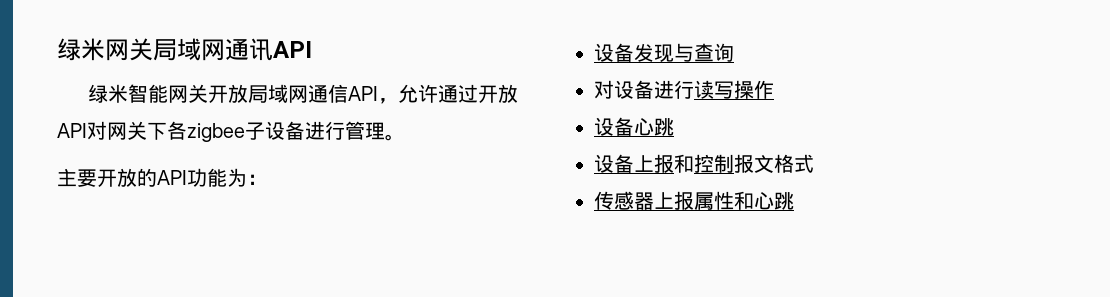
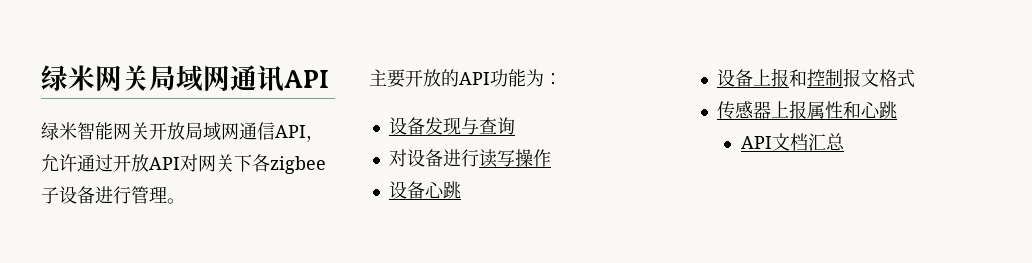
(794, 201) none -> [740,133,845,151] // API文档汇总

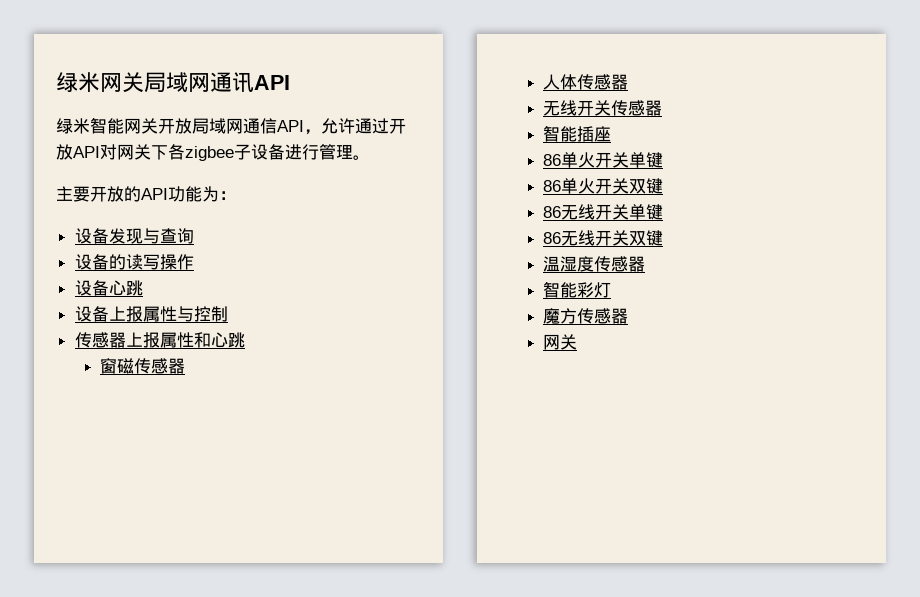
[388,149,479,167] 对设备进行 -> [74,254,126,270] 设备的
[788,69,807,87] 和 -> [142,306,194,322] 属性与
[842,68,915,88] 报文格式 -> (228, 314) none
[740,133,845,151] API文档汇总 -> [99,358,185,374] [542,74,628,90] [542,100,662,116] [542,125,611,142] [542,152,663,168] [542,178,663,194] [542,204,663,220] [542,230,663,246] [542,256,645,272] [542,281,611,298] [542,308,628,324] [542,334,577,350] 窗磁传感器 // 人体传感器 // 无线开关传感器 // 智能插座 // 86单火开关单键 // 86单火开关双键 // 86无线开关单键 // 86无线开关双键 // 温湿度传感器 // 智能彩灯 // 魔方传感器 // 网关

